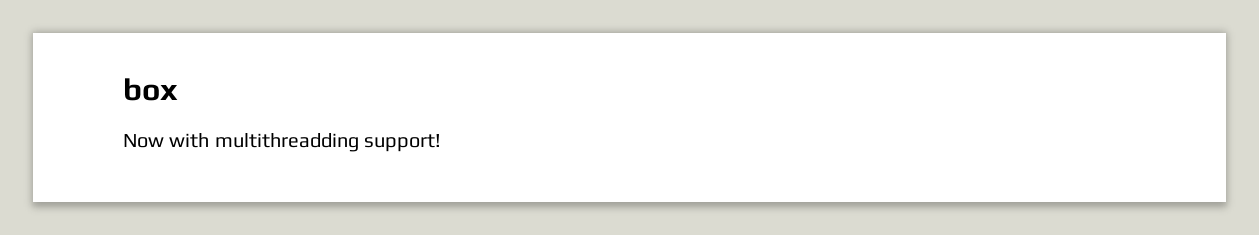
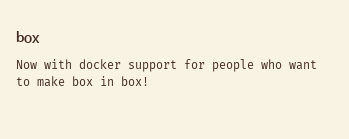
[214,133,442,152] multithreadding support! -> [79,59,317,72] [16,76,149,87] docker support for people who want to make box in box!

